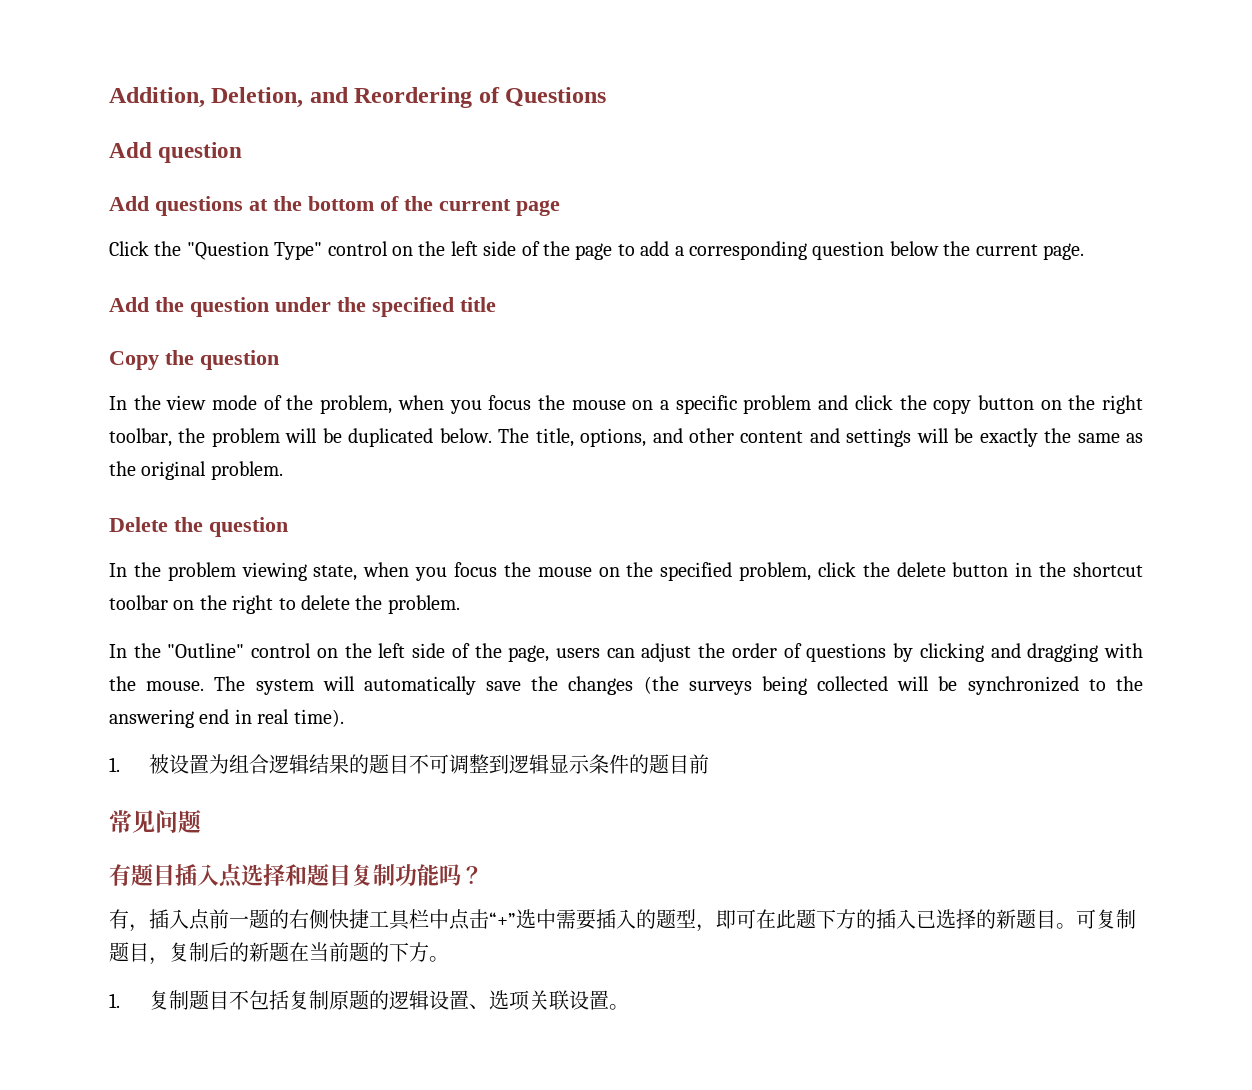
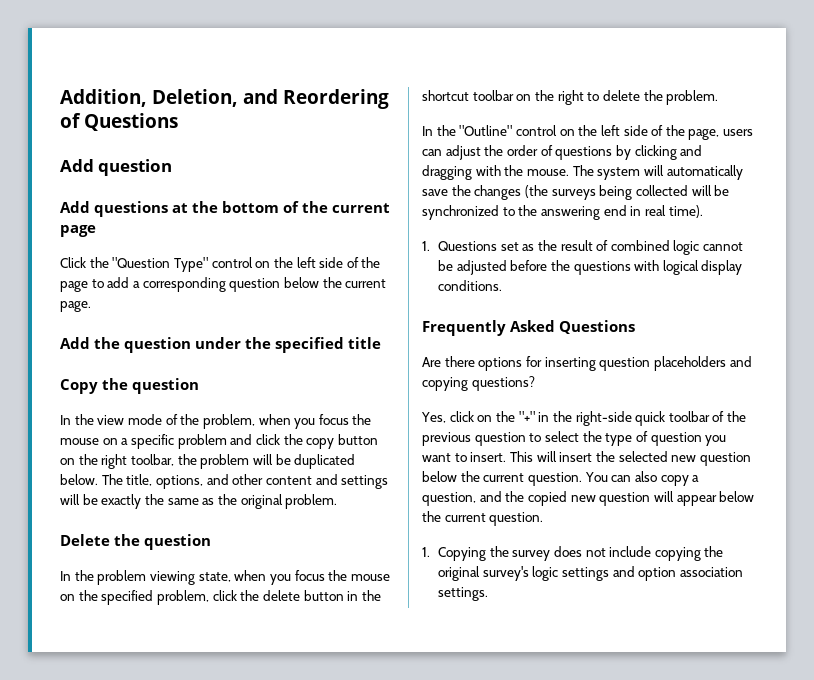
[148,754,709,774] [109,809,201,833] [109,863,483,888] [109,909,1136,932] [109,942,449,965] [109,990,629,1011] 被设置为组合逻辑结果的题目不可调整到逻辑显示条件的题目前 // 常见问题 // 有题目插入点选择和题目复制功能吗？ // 有，插入点前一题的右侧快捷工具栏中点击“+”选中需要插入的题型，即可在此题下方的插入已选择的新题目。可复制题目，复制后的新题在当前题的下方。 // 1.复制题目不包括复制原题的逻辑设置、选项关联设置。 -> [437,240,744,255] [437,260,743,275] [437,280,502,291] [422,320,636,336] [422,356,752,371] [422,376,535,391] [421,411,747,426] [422,431,727,446] [422,451,751,466] [422,471,700,486] [422,491,755,506] [422,511,544,526] [422,546,724,561] [437,566,743,581] [437,587,488,601] Questions set as the result of combined logic cannot be adjusted before the questions with logical display conditions. // Frequently Asked Questions // Are there options for inserting question placeholders and copying questions? // Yes, click on the "+" in the right-side quick toolbar of the previous question to select the type of question you want to insert. This will insert the selected new question below the current question. You can also copy a question, and the copied new question will appear below the current question. // 1. Copying the survey does not include copying the original survey's logic settings and option association settings.

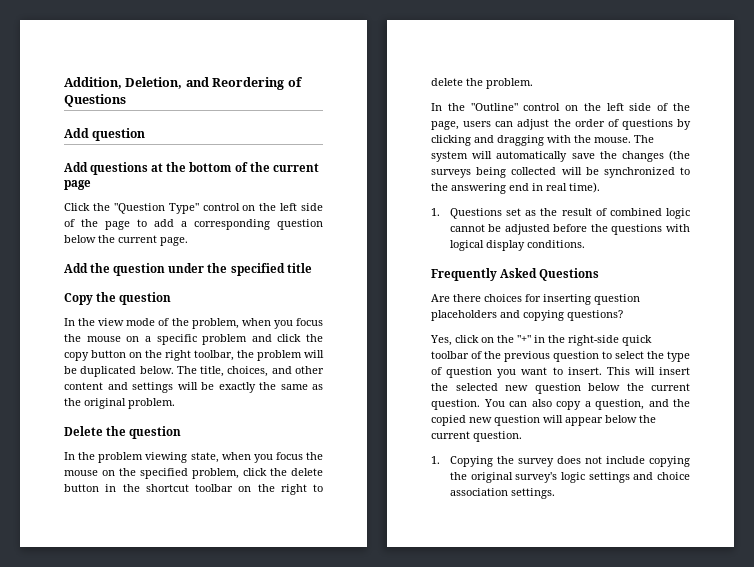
[155,475,203,489] options, -> [227,366,269,377] choices,
[478,357,523,371] options -> [484,294,522,302] choices
[638,567,677,581] option -> [657,472,690,480] choice

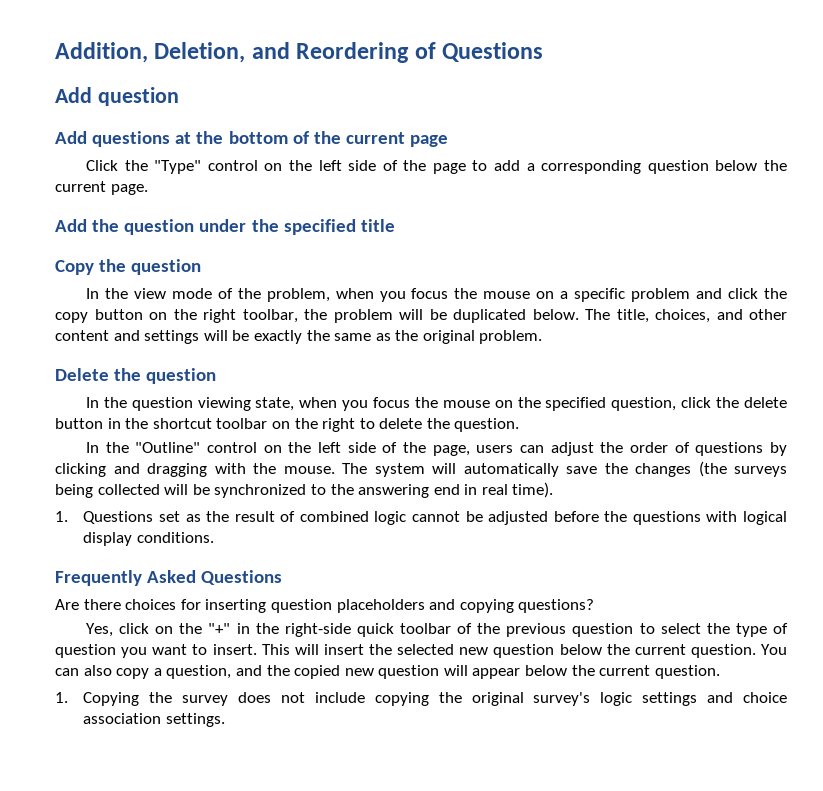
[113,203,199,214] "Question Type" -> [154,160,202,174] "Type"
[98,452,144,463] problem -> [131,397,193,411] question
[192,468,239,479] problem, -> [611,397,677,411] question,
[486,78,533,89] problem. -> [454,418,520,432] question.

